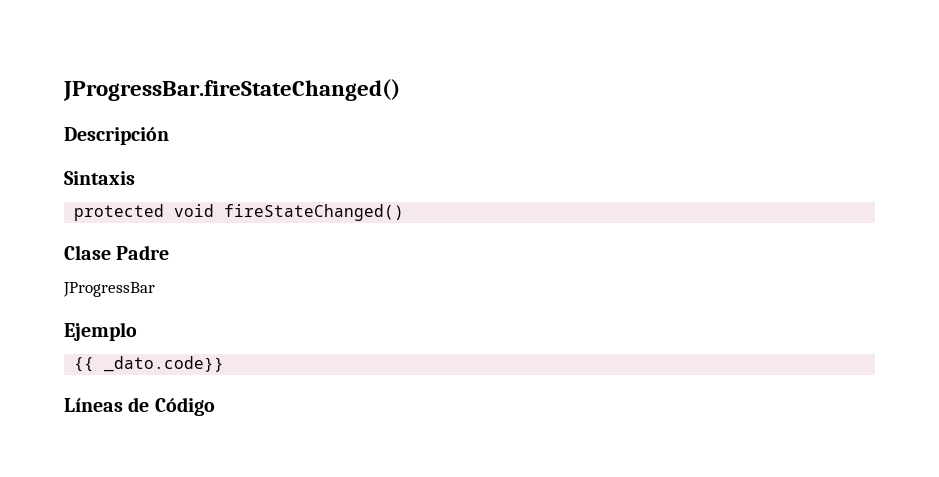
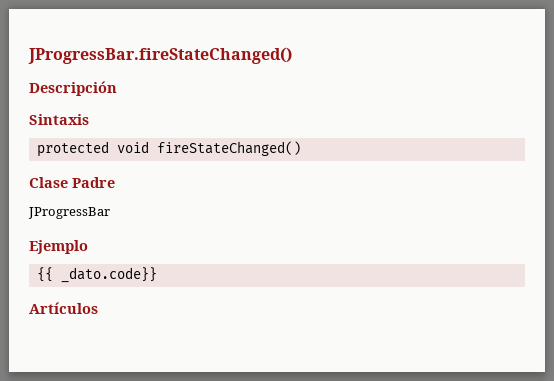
[64,397,215,416] Líneas de Código -> [29,302,98,314] Artículos

